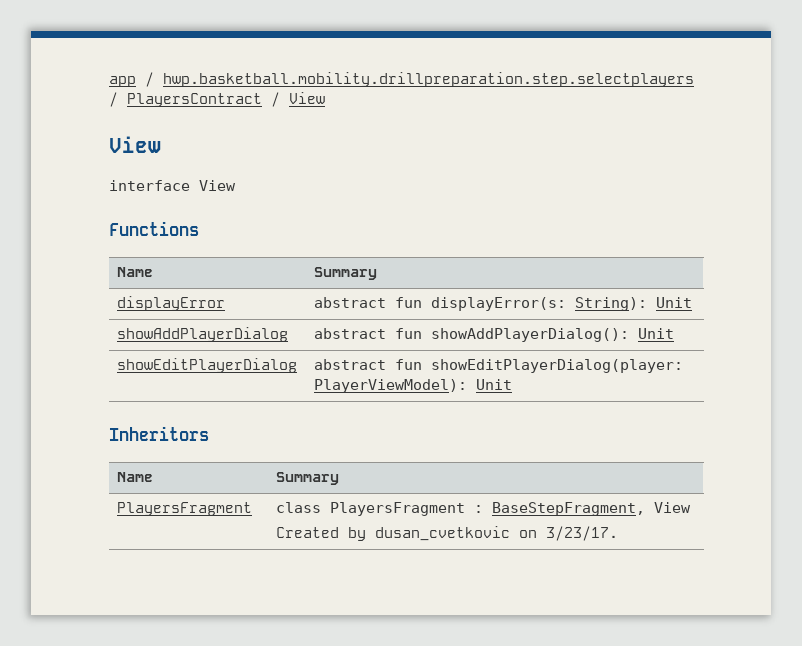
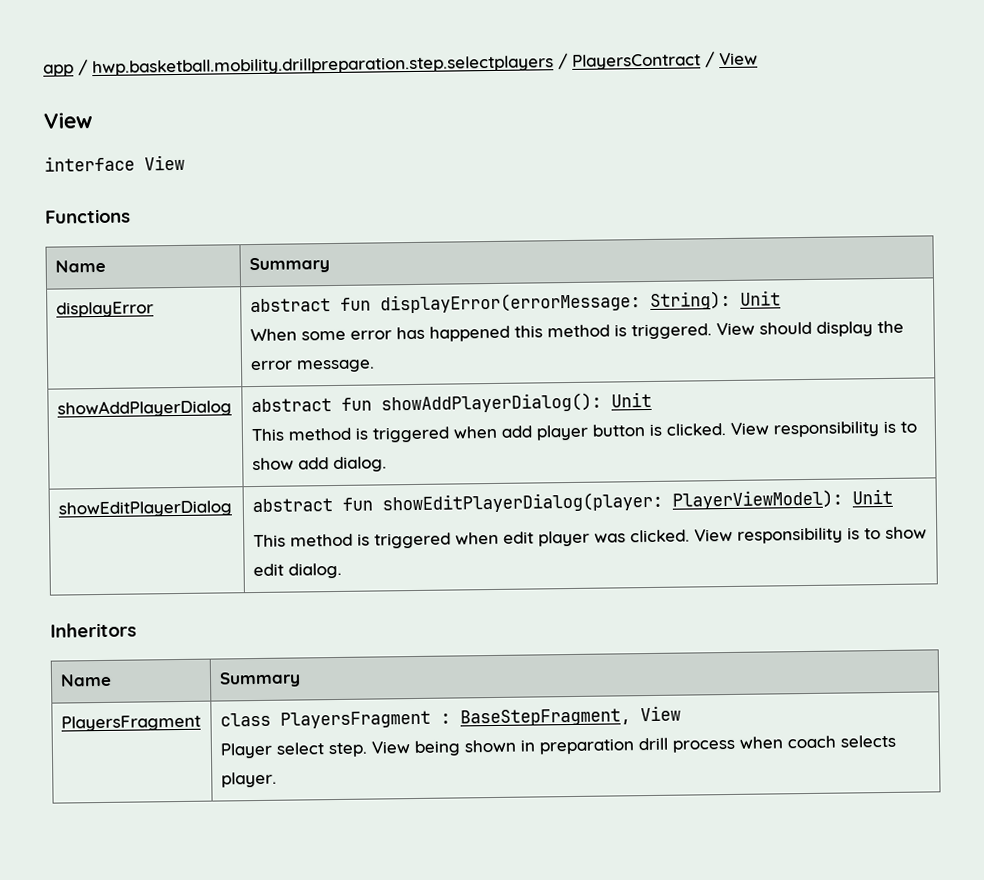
[431,297,567,311] displayError(s: -> [379,292,641,314] displayError(errorMessage:
(693, 302) none -> [249,320,904,342] [249,359,375,373] // When some error has happened this method is triggered. View should display the error message.
(675, 333) none -> [250,420,917,443] [251,456,387,473] // This method is triggered when add player button is clicked. View responsibility is to show add dialog.
(513, 384) none -> [252,526,927,549] [252,562,342,579] // This method is triggered when edit player was clicked. View responsibility is to show edit dialog.
[276,526,619,541] Created by dusan_cvetkovic on 3/23/17. -> [219,734,896,759] [220,771,277,788] Player select step. View being shown in preparation drill process when coach selects player.

